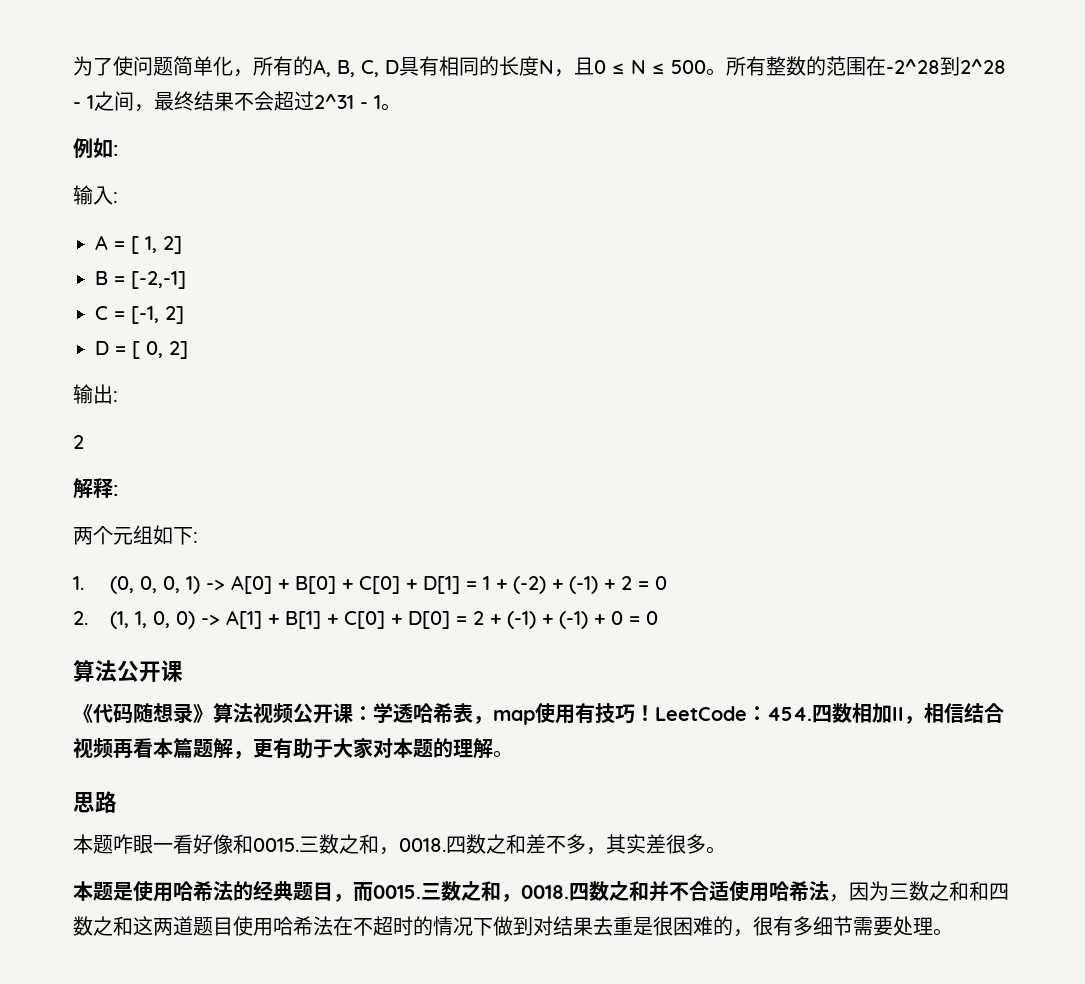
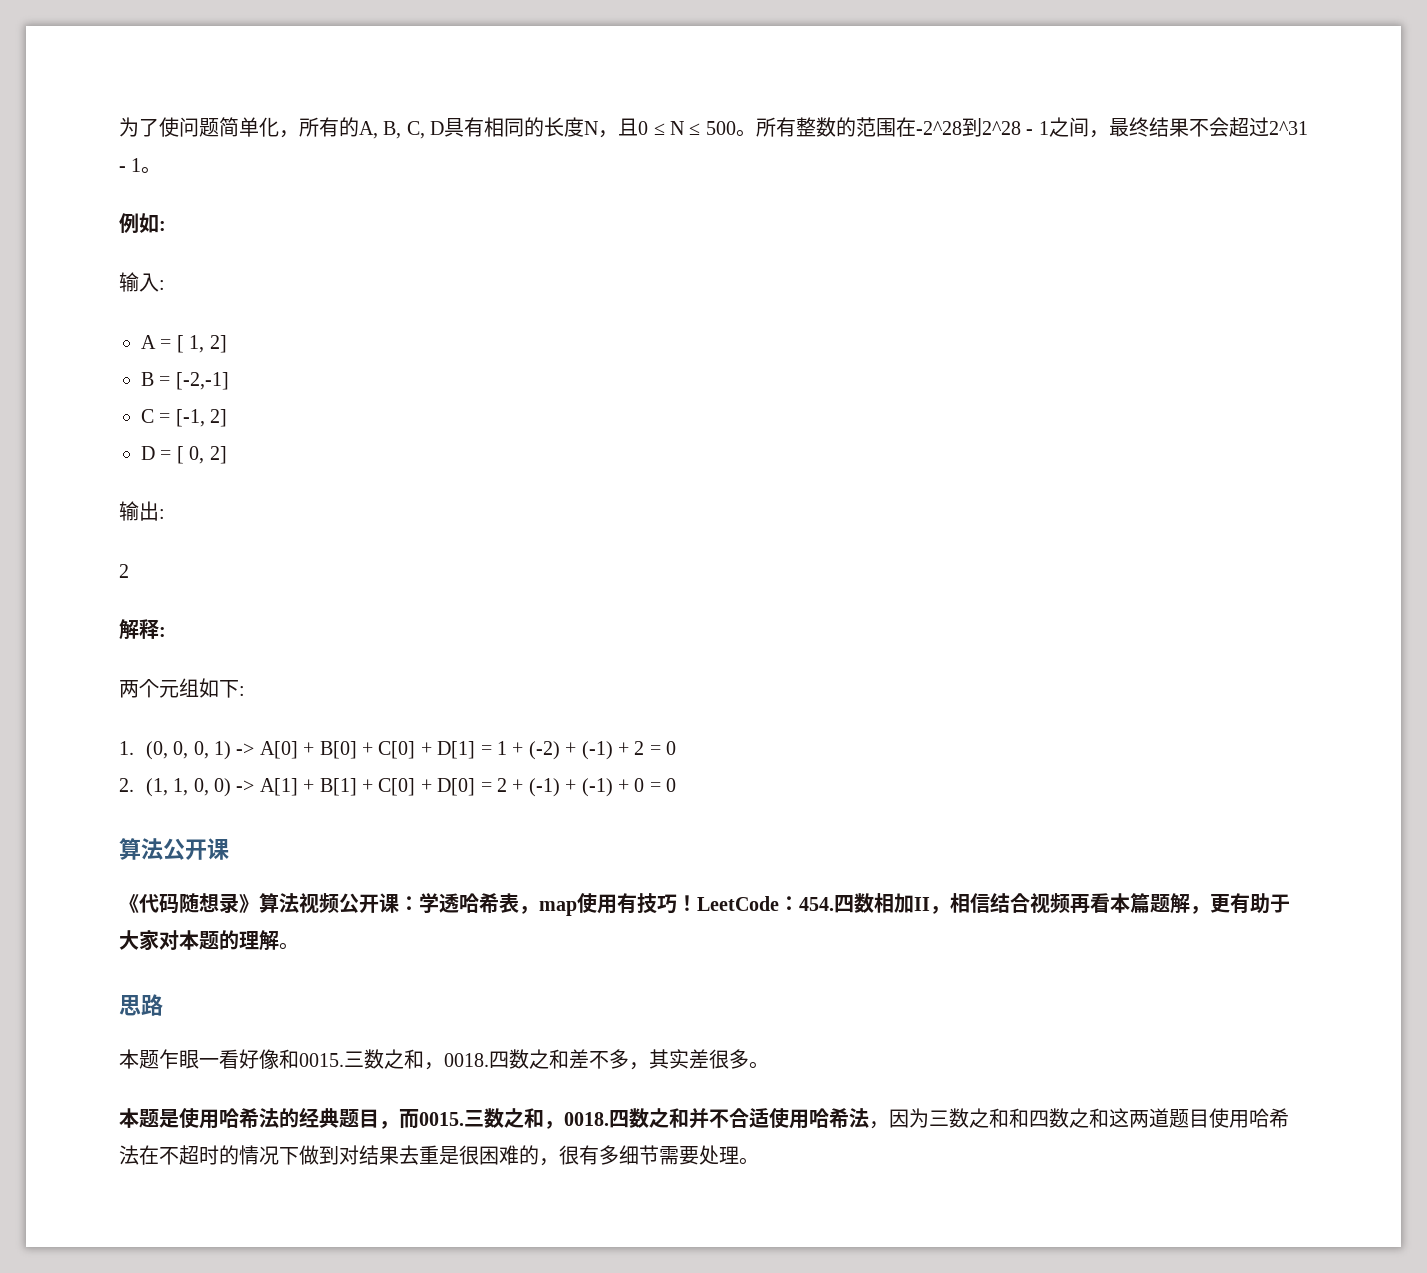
[113,834,133,854] 咋 -> [159,1049,179,1069] 乍

